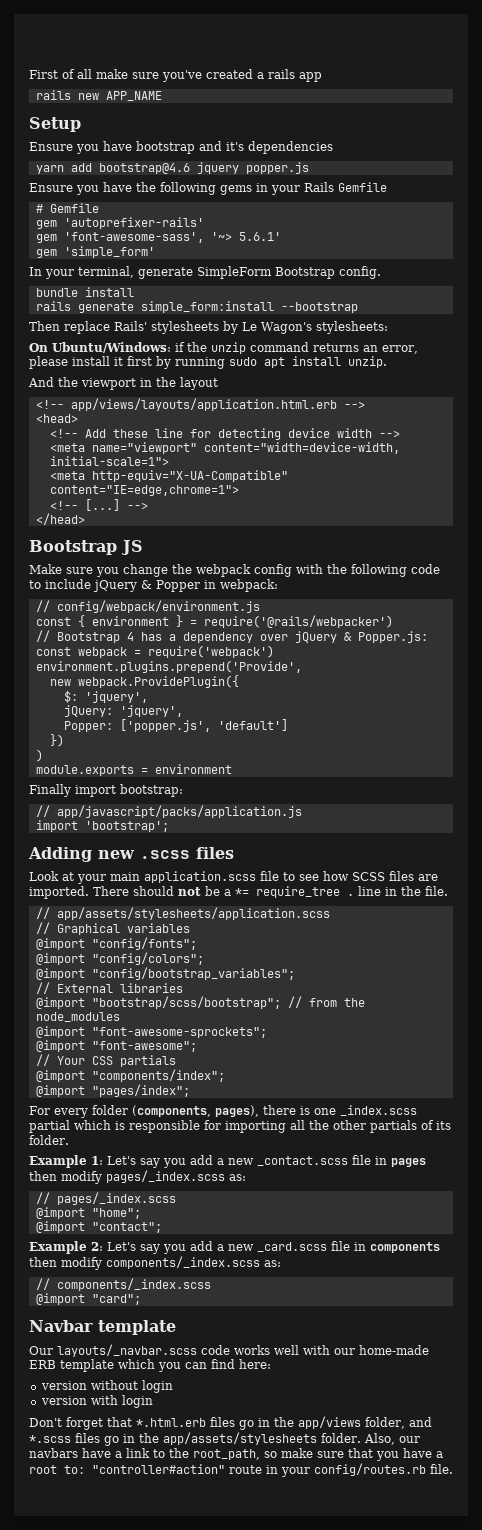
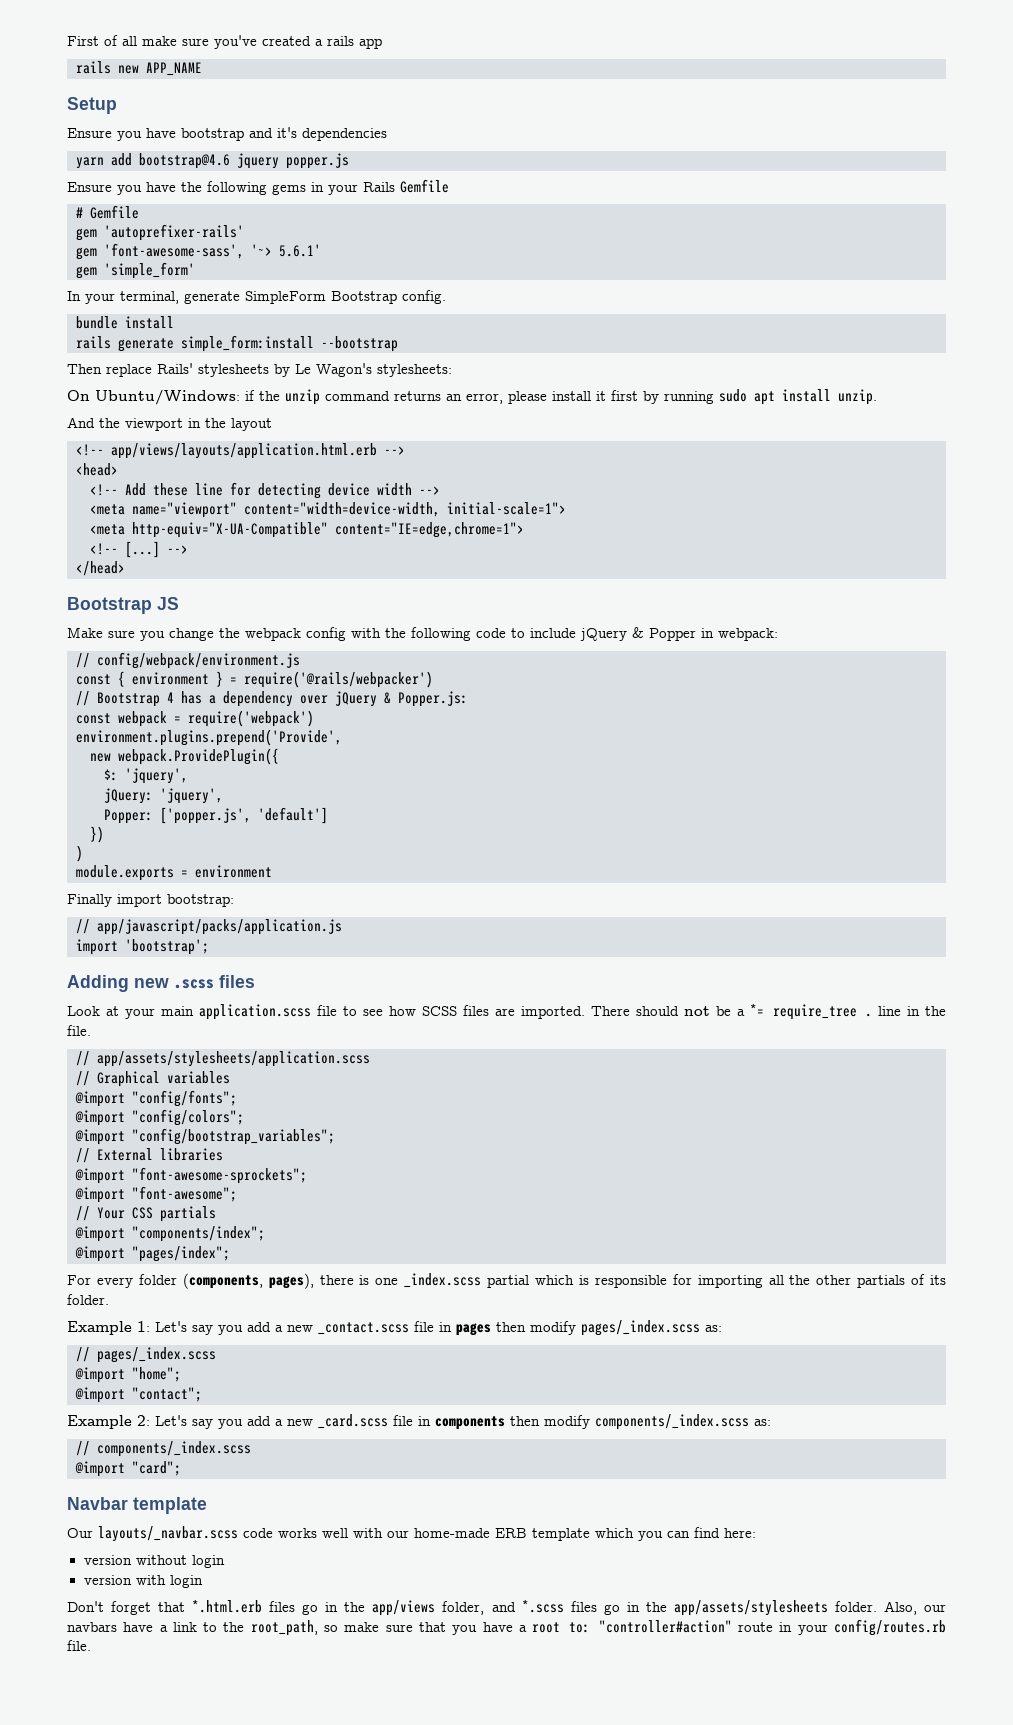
[35,996,365,1009] [35,1012,120,1022] // @import "bootstrap/scss/bootstrap"; // from the node_modules -> (223, 1154) none

